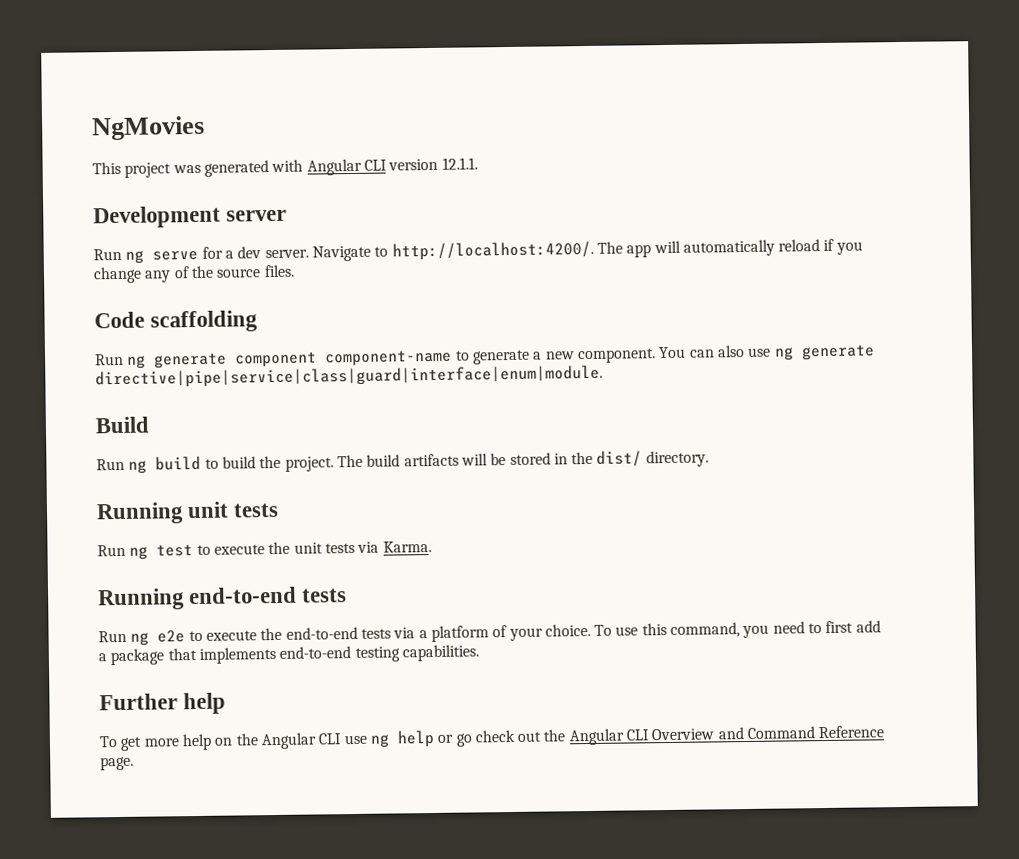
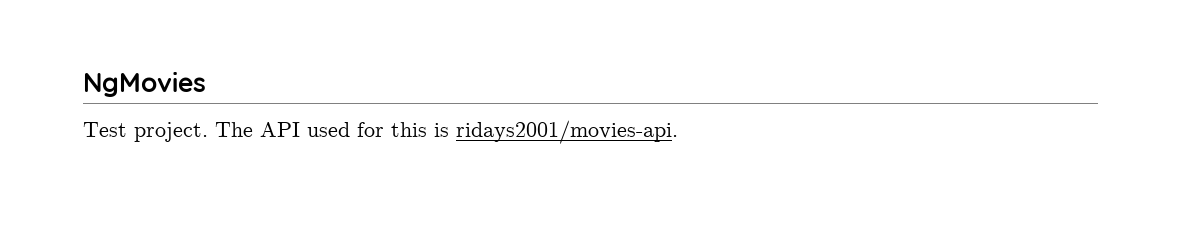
[92,157,478,178] [93,205,288,229] [93,238,863,264] [93,264,295,284] [94,310,259,333] [95,344,875,369] [95,364,603,389] [95,416,150,434] [96,450,709,474] [96,501,280,525] [97,541,432,560] [98,586,348,611] [98,620,881,646] [98,644,479,666] [99,692,227,715] [99,725,885,751] [100,756,134,771] This project was generated with Angular CLI version 12.1.1. // Development server // Run ng serve for a dev server. Navigate to http://localhost:4200/. The app will automatically reload if you change any of the source files. // Code scaffolding // Run ng generate component component-name to generate a new component. You can also use ng generate directive|pipe|service|class|guard|interface|enum|module. // Build // Run ng build to build the project. The build artifacts will be stored in the dist/ directory. // Running unit tests // Run ng test to execute the unit tests via Karma. // Running end-to-end tests // Run ng e2e to execute the end-to-end tests via a platform of your choice. To use this command, you need to first add a package that implements end-to-end testing capabilities. // Further help // To get more help on the Angular CLI use ng help or go check out the Angular CLI Overview and Command Reference page. -> [83,120,678,144] Test project. The API used for this is ridays2001/movies-api.

